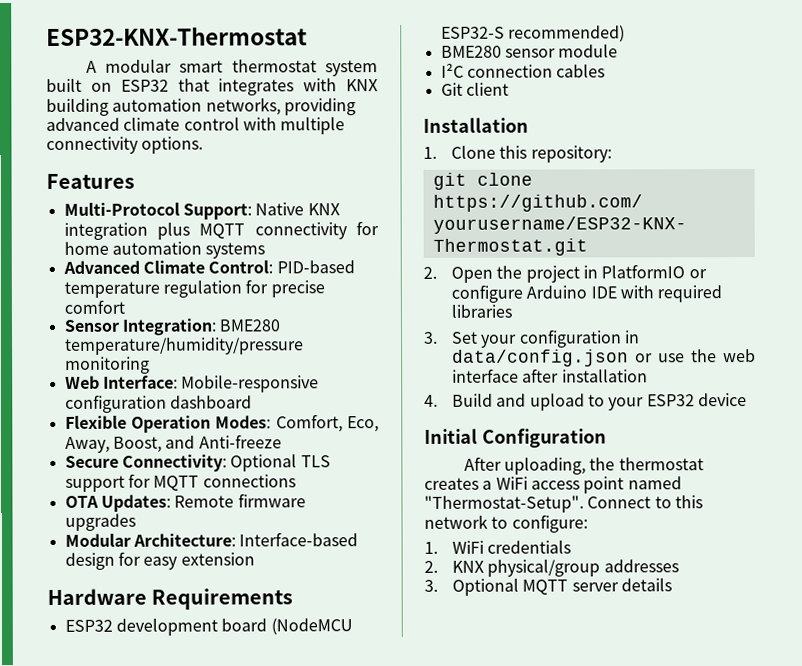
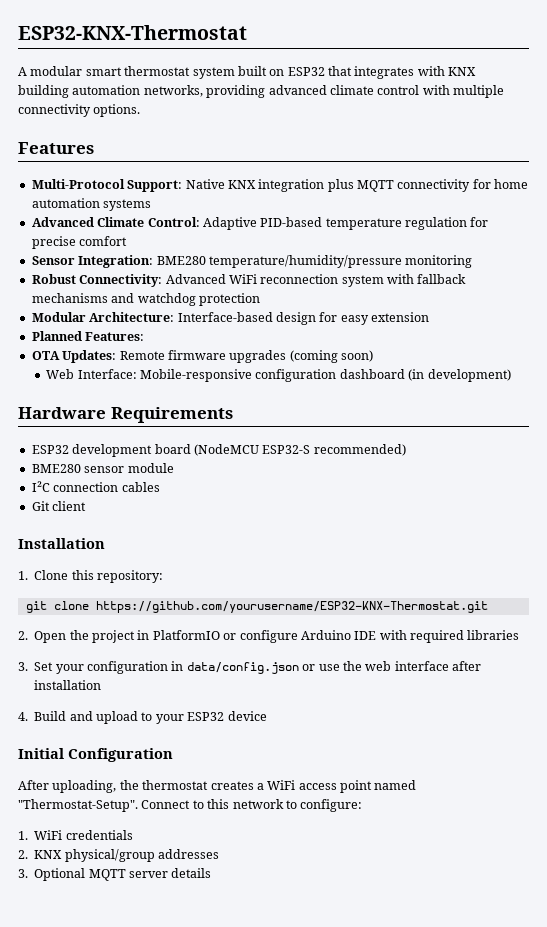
(274, 267) none -> [202,217,257,230] Adaptive
[64,375,320,393] [64,394,252,413] [64,414,379,433] [64,434,282,453] [64,454,331,472] [64,473,296,492] [64,493,306,512] [64,513,136,531] Web Interface: Mobile-responsive configuration dashboard // Flexible Operation Modes: Comfort, Eco, Away, Boost, and Anti-freeze // Secure Connectivity: Optional TLS support for MQTT connections // OTA Updates: Remote firmware upgrades -> [31,274,467,287] [31,293,260,306] Robust Connectivity: Advanced WiFi reconnection system with fallback mechanisms and watchdog protection
(255, 559) none -> [31,331,145,341] [31,350,373,363] [46,369,511,382] // Planned Features: // OTA Updates: Remote firmware upgrades (coming soon) // Web Interface: Mobile-responsive configuration dashboard (in development)

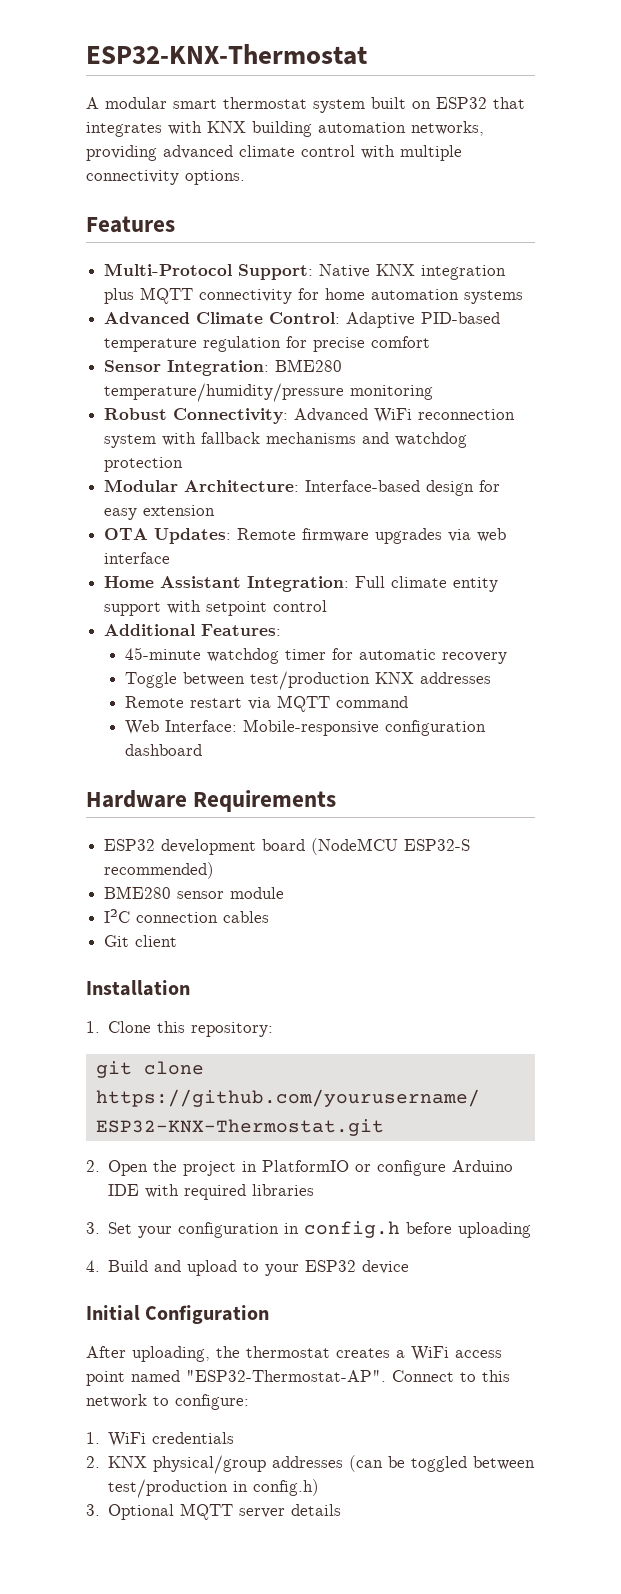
[31,331,145,341] // Planned Features: -> (216, 510) none
[289,350,373,363] (coming soon) -> [448,528,507,542] [104,552,171,564] [104,576,499,592] [104,600,328,616] [104,624,282,636] [124,647,507,664] [124,671,491,690] [124,695,408,712] via web interface // Home Assistant Integration: Full climate entity support with setpoint control // Additional Features: // 45-minute watchdog timer for automatic recovery // Toggle between test/production KNX addresses // Remote restart via MQTT command
[408,369,511,382] (in development) -> (202, 750) none
[186,661,481,674] [34,680,102,690] data/config.json or use the web interface after installation -> [304,1221,532,1238] config.h before uploading
[18,799,138,812] "Thermostat-Setup". -> [186,1370,386,1382] "ESP32-Thermostat-AP".
(219, 854) none -> [349,1455,536,1472] [108,1479,320,1498] (can be toggled between test/production in config.h)

